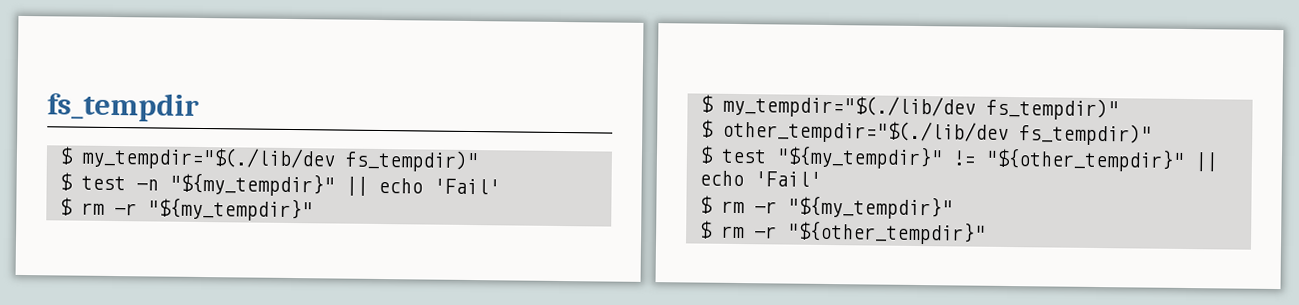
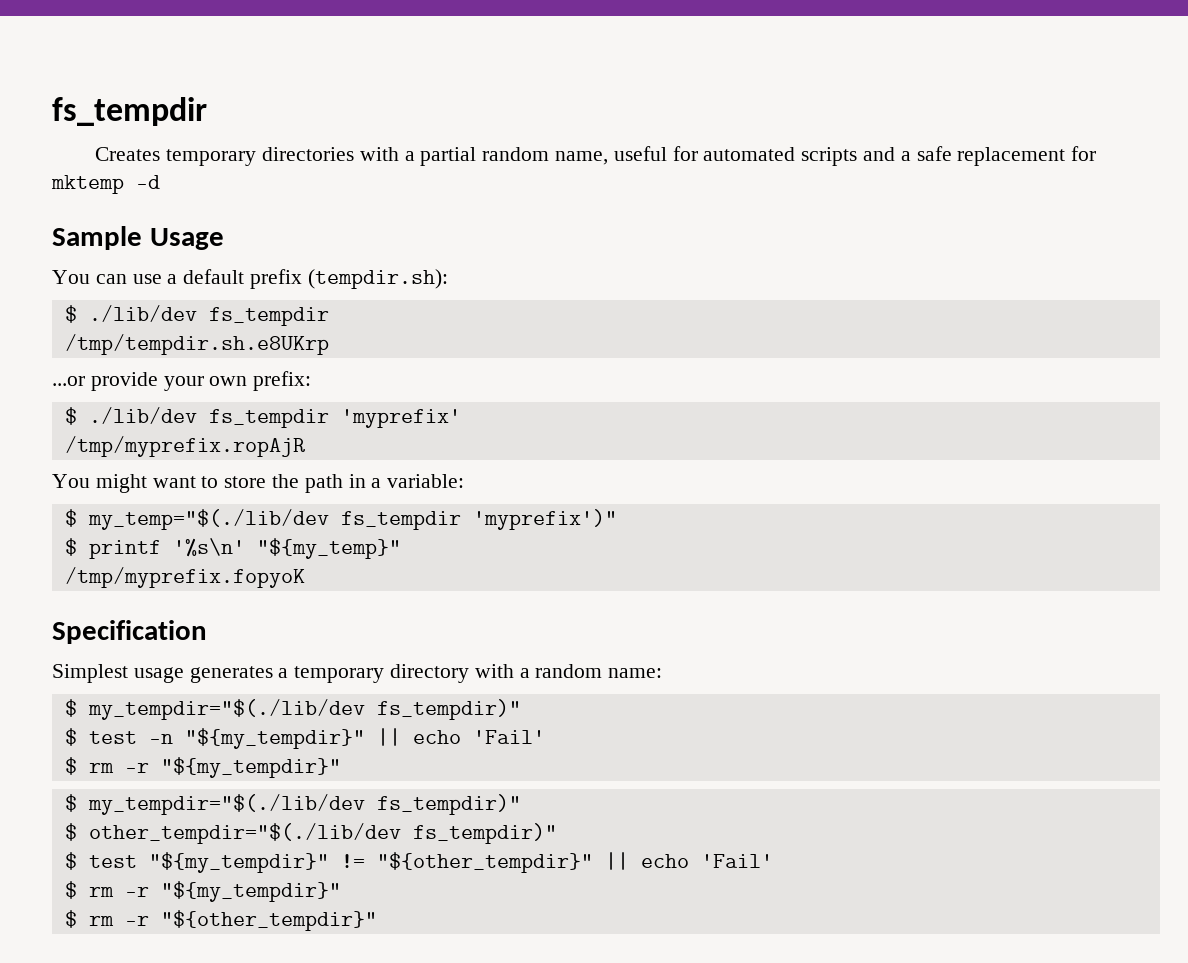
[47,92,200,122] fs_tempdir -> [52,97,207,126] [95,146,1097,166] [51,175,160,194] [52,226,224,250] [52,269,448,289] [64,305,329,326] [64,334,329,355] [52,371,312,391] [64,407,461,428] [64,436,305,457] [52,474,465,493] [64,509,617,530] [64,538,401,559] [64,567,305,588] [52,620,207,644] [52,664,663,683] fs_tempdir // Creates temporary directories with a partial random name, useful for automated scripts and a safe replacement for mktemp -d // Sample Usage // You can use a default prefix (tempdir.sh): // $ ./lib/dev fs_tempdir // /tmp/tempdir.sh.e8UKrp // ...or provide your own prefix: // $ ./lib/dev fs_tempdir 'myprefix' // /tmp/myprefix.ropAjR // You might want to store the path in a variable: // $ my_temp="$(./lib/dev fs_tempdir 'myprefix')" // $ printf '%s\n' "${my_temp}" // /tmp/myprefix.fopyoK // Specification // Simplest usage generates a temporary directory with a random name:

